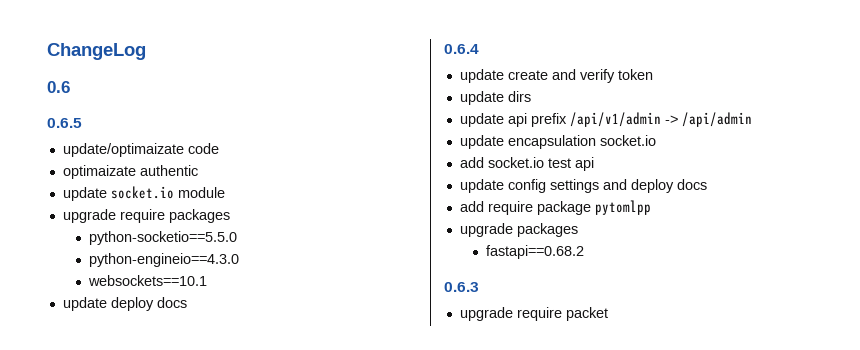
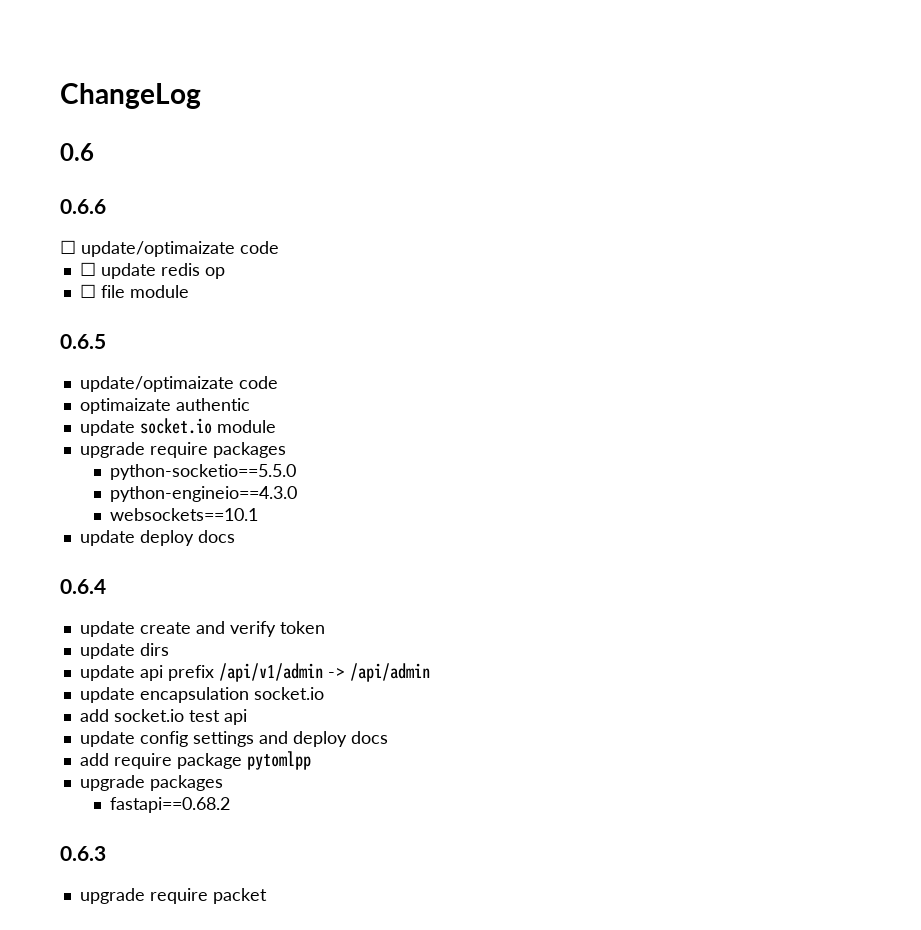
(70, 87) none -> [60,199,106,214] [60,240,279,257] [79,262,225,279] [79,284,189,298] // 0.6.6 // ☐ update/optimaizate code // ☐ update redis op // ☐ file module

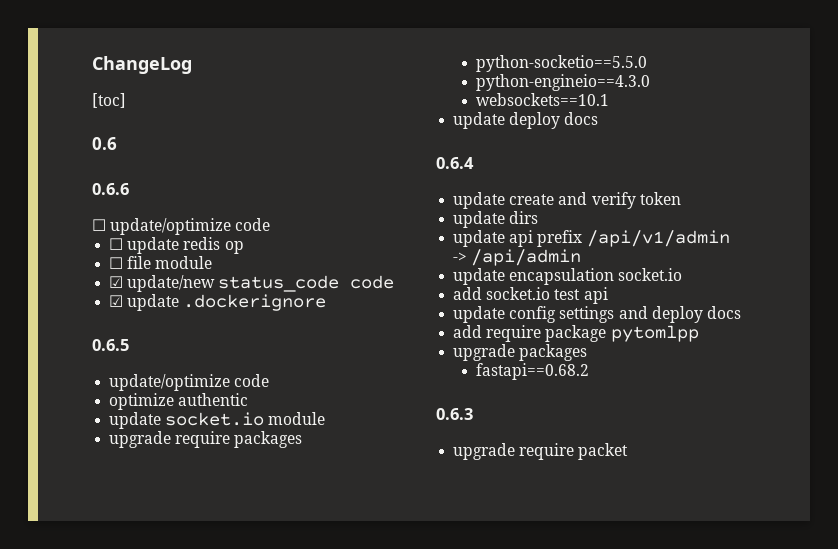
(201, 96) none -> [92,93,126,108] // [toc]
[81,241,235,257] update/optimaizate -> [110,218,232,235] update/optimize
(189, 291) none -> [109,275,395,292] [109,294,327,311] // ☑ update/new status_code code // ☑ update .dockerignore
[79,376,278,392] [79,398,171,414] update/optimaizate code // optimaizate -> [109,374,270,391] [109,393,175,410] update/optimize code // optimize

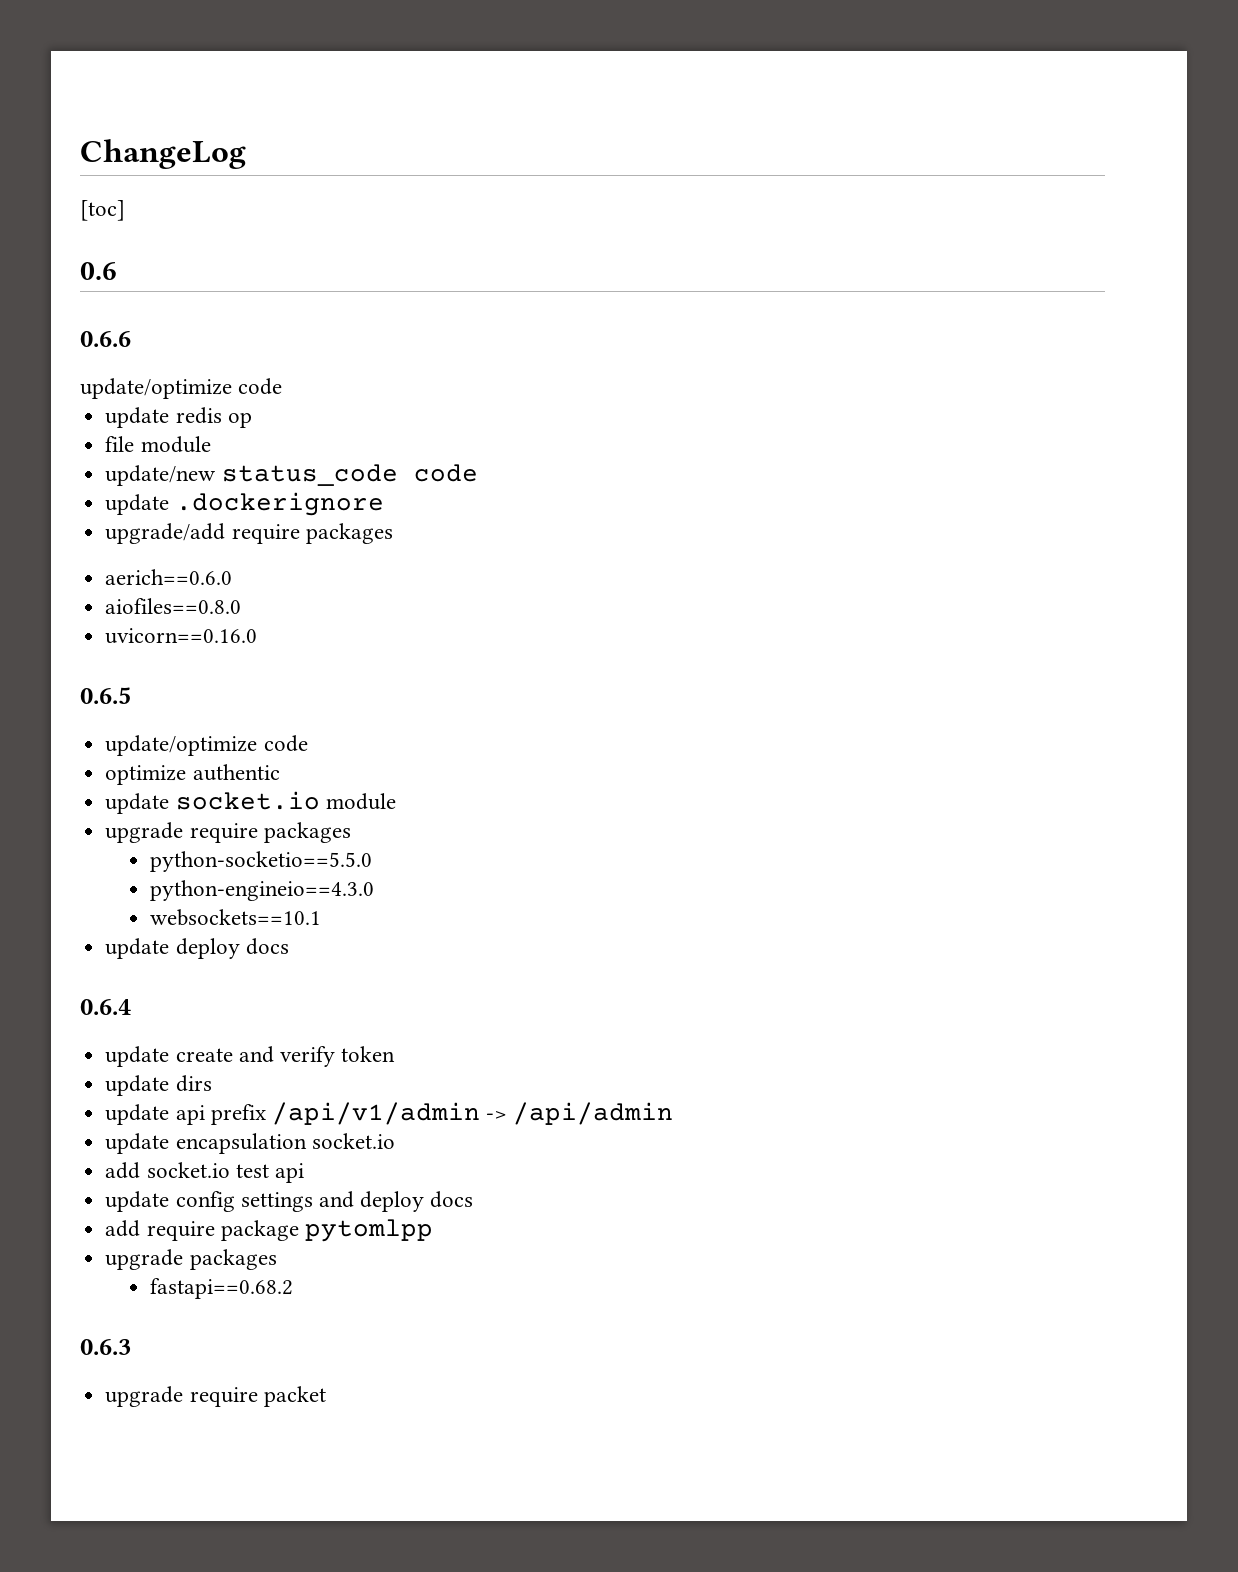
[92,218,271,235] [109,238,124,250] ☐ update/optimize code // ☐ -> [80,378,283,399] update/optimize code //
[109,257,124,269] ☐ -> (252, 420) none
[109,276,124,288] ☑ -> (211, 444) none
[109,295,124,307] ☑ -> (478, 473) none
(327, 302) none -> [105,523,393,544] [105,569,233,585] [105,598,242,614] [105,628,258,644] // upgrade/add require packages // aerich==0.6.0 // aiofiles==0.8.0 // uvicorn==0.16.0

